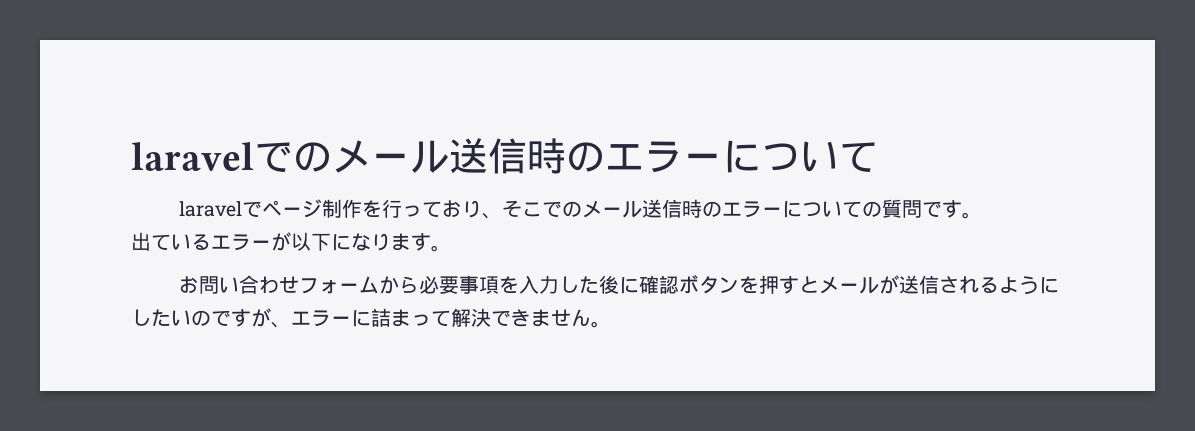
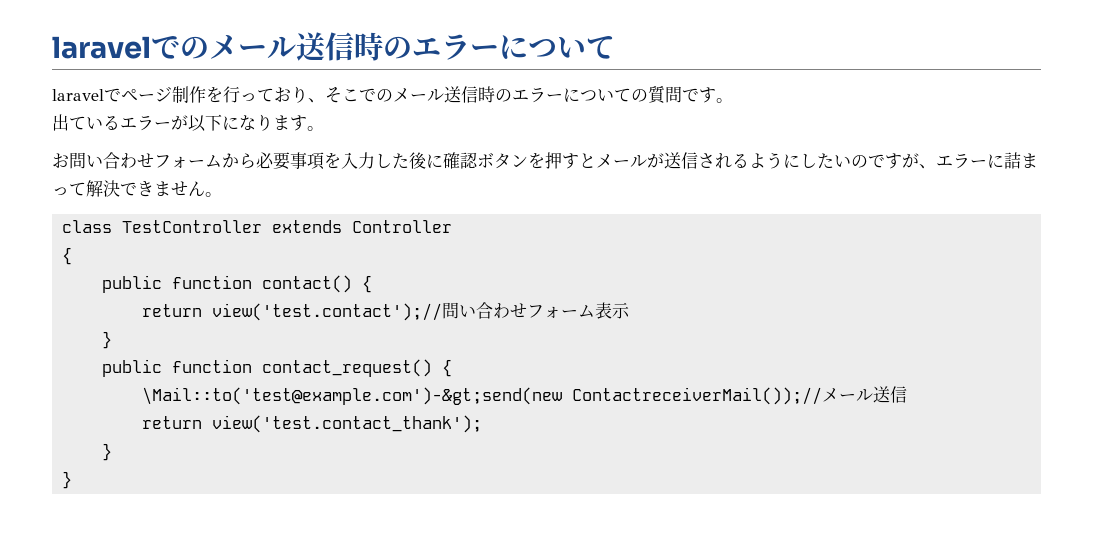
(611, 324) none -> [62,220,453,233] [62,247,73,265] [102,275,373,293] [142,302,631,321] [102,331,113,349] [102,359,453,377] [142,386,908,405] [142,415,483,433] [102,443,113,461] [62,471,73,489] // class TestController extends Controller // { // public function contact() { // return view('test.contact');//問い合わせフォーム表示 // } // public function contact_request() { // \Mail::to('test@example.com')-&gt;send(new ContactreceiverMail());//メール送信 // return view('test.contact_thank'); // } // }

